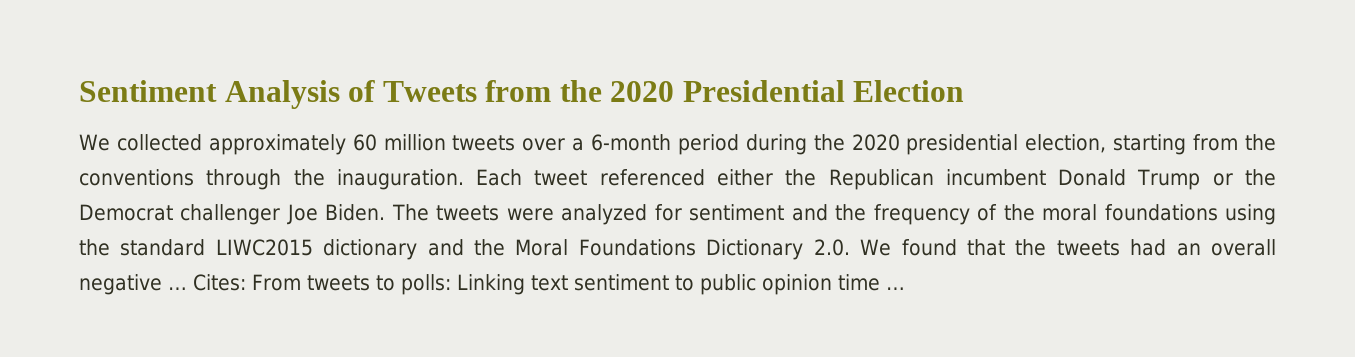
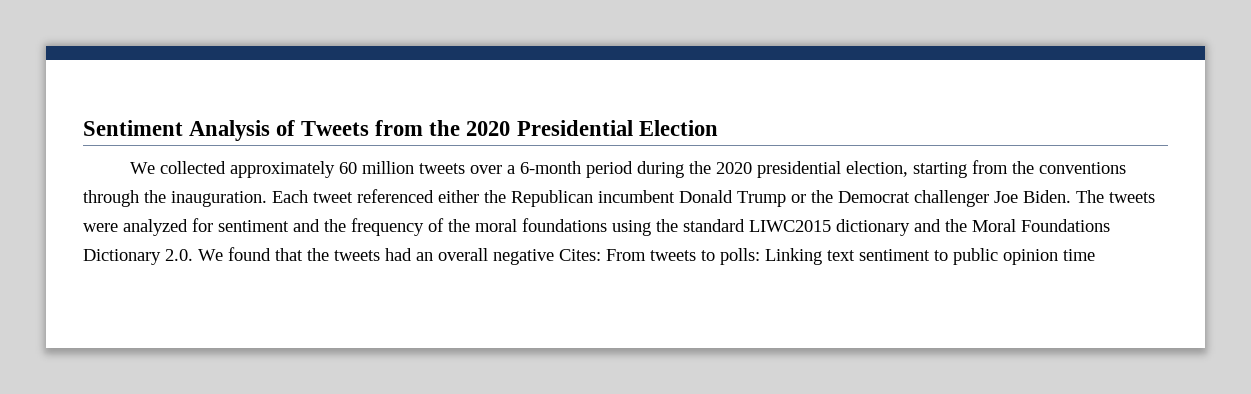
[168,287,187,290] … -> (554, 257) none
[885,287,905,290] … -> (1095, 255) none

